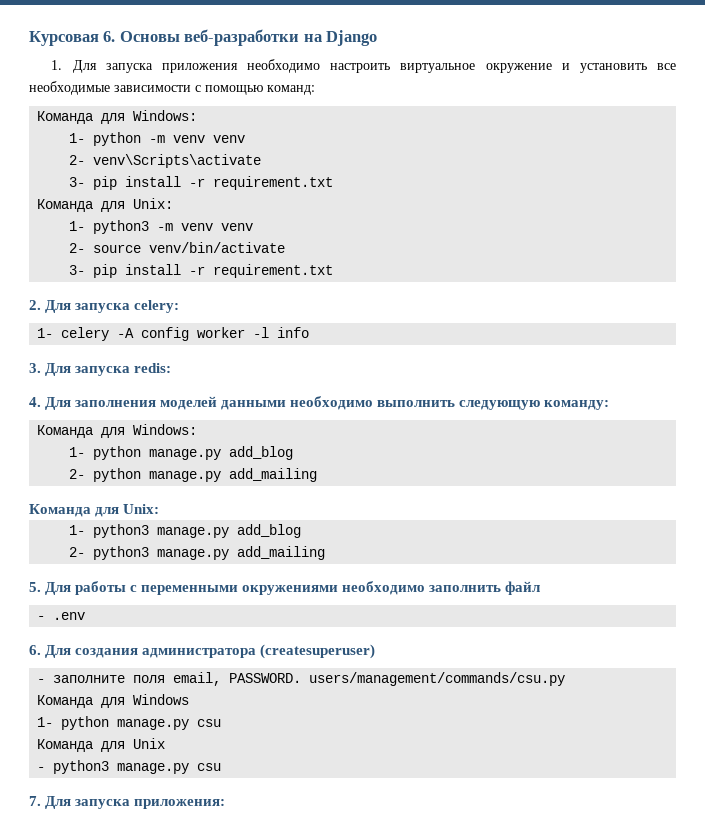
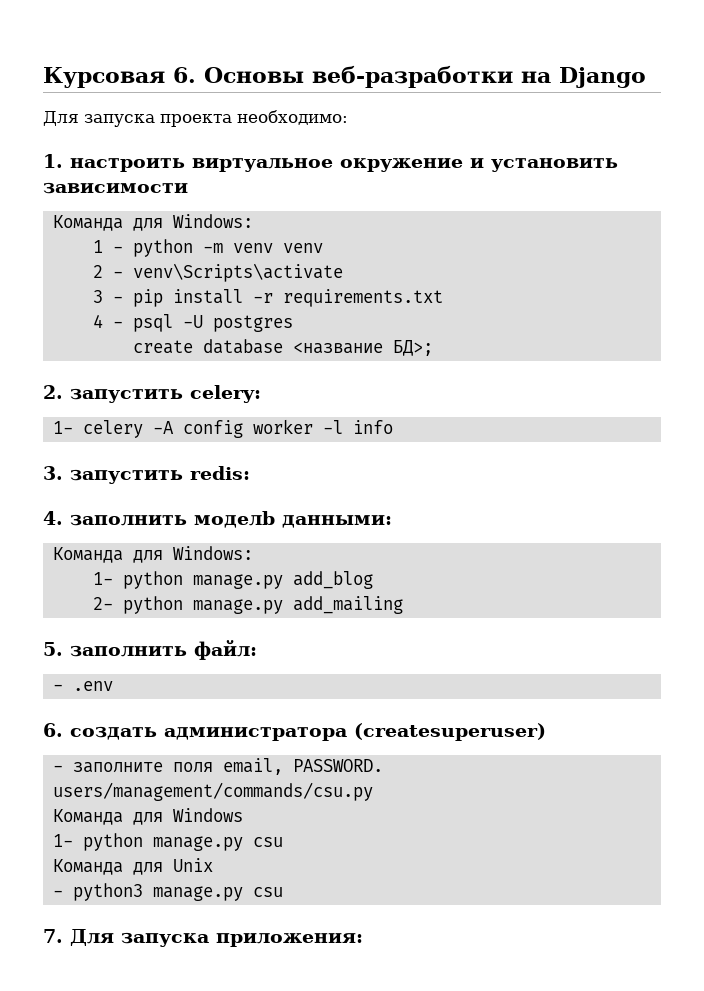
[51,59,321,73] 1. Для запуска приложения необходимо -> [43,110,348,127] [43,154,63,168] Для запуска проекта необходимо: // 1.
[657,63,676,70] [29,81,110,95] все необходимые -> (618, 165) none
[195,85,315,95] [37,110,198,124] [69,133,86,143] с помощью команд: // Команда для Windows: // 1- -> [52,214,253,231] [92,240,123,253] // Команда для Windows: // 1 -
[69,155,86,165] 2- -> [92,265,123,278] 2 -
[69,176,334,190] [37,198,174,212] [69,220,254,234] [69,242,286,253] [69,264,334,278] 3- pip install -r requirement.txt // Команда для Unix: // 1- python3 -m venv venv // 2- source venv/bin/activate // 3- pip install -r requirement.txt -> [92,289,443,307] [92,314,293,332] [132,339,433,356] 3 - pip install -r requirements.txt // 4 - psql -U postgres // create database <название БД>;
[45,300,131,313] Для запуска -> [70,388,183,403] запустить
[45,363,131,376] Для запуска -> [70,469,183,484] запустить
[45,396,610,410] Для заполнения моделей данными необходимо выполнить следующую команду: -> [70,511,392,528] заполнить моделb данными:
[29,504,160,517] [69,524,302,538] [69,546,326,560] [29,581,542,595] Команда для Unix: // 1- python3 manage.py add_blog // 2- python3 manage.py add_mailing // 5. Для работы с переменными окружениями необходимо заполнить файл -> [43,640,257,660] 5. заполнить файл:
[45,645,139,658] Для создания -> [70,726,157,740] создать

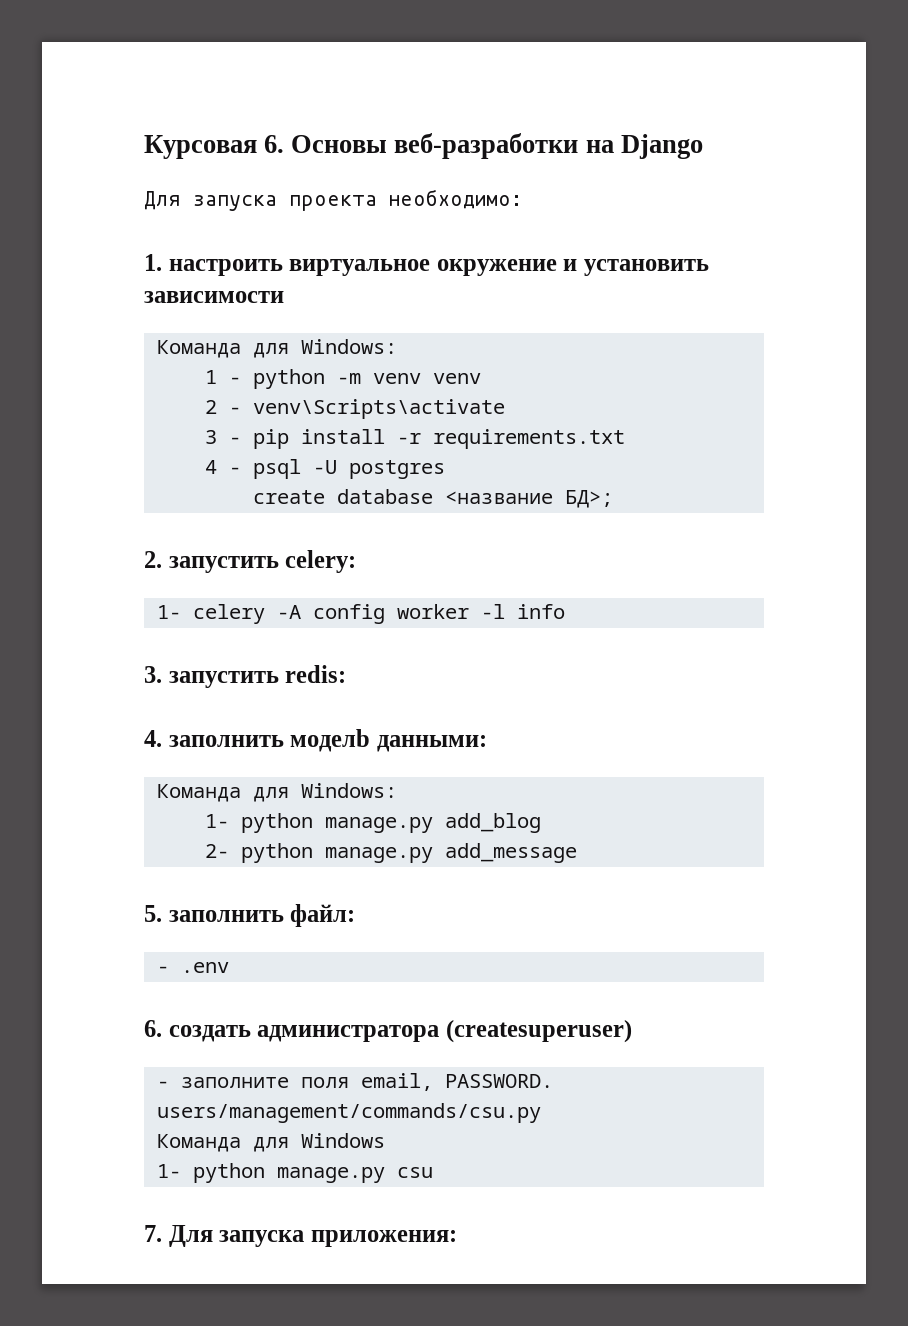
[292,596,403,614] add_mailing -> [444,843,577,863] add_message
[52,858,213,875] [52,883,283,901] // Команда для Unix // - python3 manage.py csu -> (433, 1172) none

